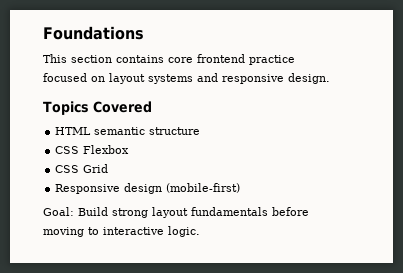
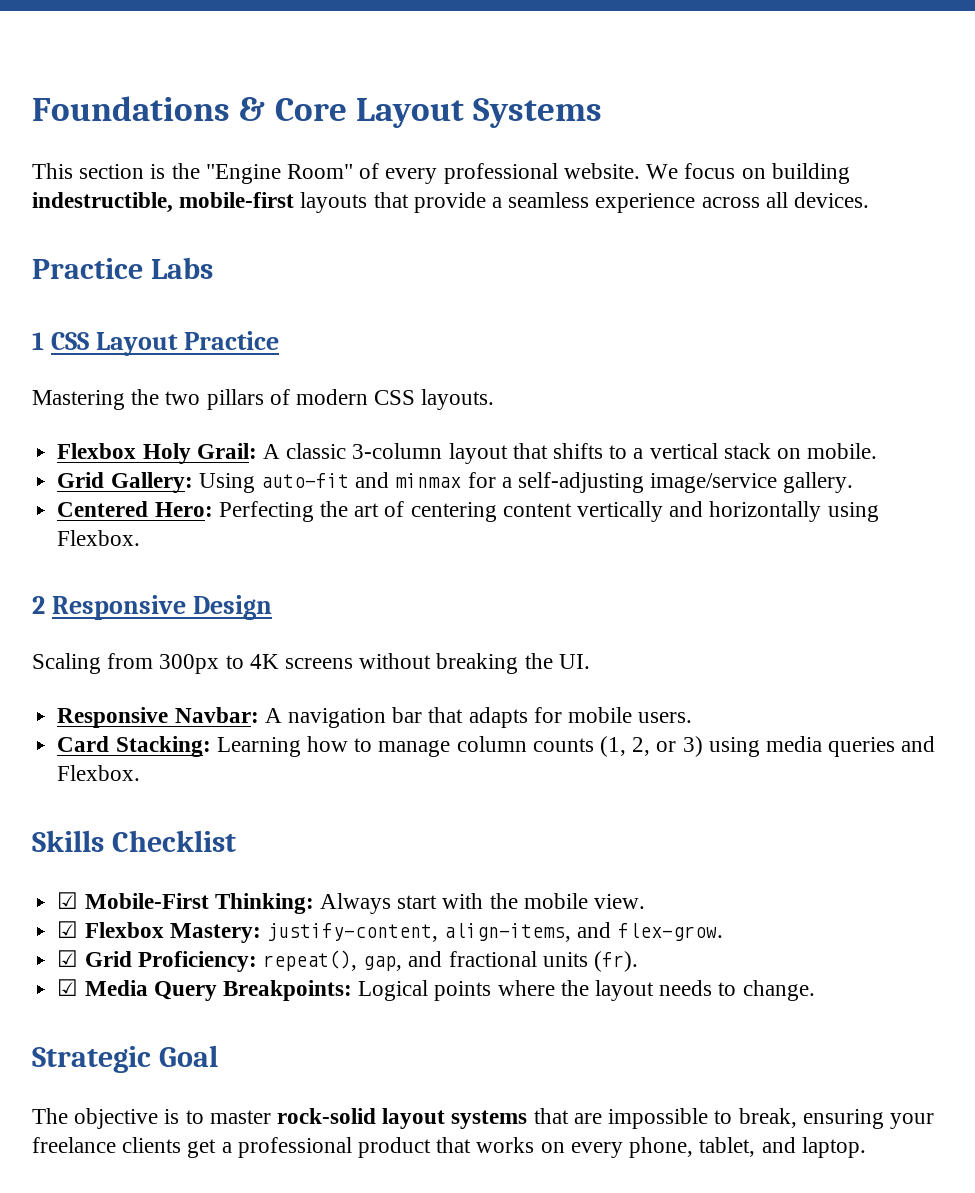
[43,54,295,65] [43,73,330,84] [43,101,152,115] [55,127,201,135] [55,145,130,154] [55,164,109,173] [55,183,241,194] [43,207,309,218] [43,226,200,237] // This section contains core frontend practice focused on layout systems and responsive design. // Topics Covered // HTML semantic structure // CSS Flexbox // CSS Grid // Responsive design (mobile-first) // Goal: Build strong layout fundamentals before moving to interactive logic. -> [239,97,603,128] [32,163,850,184] [32,192,870,213] [32,257,213,279] [32,331,279,356] [32,389,495,410] [57,443,878,464] [57,472,854,493] [57,501,879,522] [57,530,141,546] [32,595,272,620] [32,653,590,674] [57,707,693,728] [57,736,936,757] [57,765,141,781] [32,830,236,852] [57,892,645,914] [57,921,723,943] [57,950,638,972] [57,979,815,1001] [32,1045,218,1073] [32,1108,934,1129] [32,1137,866,1158] & Core Layout Systems // This section is the "Engine Room" of every professional website. We focus on building indestructible, mobile-first layouts that provide a seamless experience across all devices. // Practice Labs // 1 CSS Layout Practice // Mastering the two pillars of modern CSS layouts. // Flexbox Holy Grail: A classic 3-column layout that shifts to a vertical stack on mobile. // Grid Gallery: Using auto-fit and minmax for a self-adjusting image/service gallery. // Centered Hero: Perfecting the art of centering content vertically and horizontally using Flexbox. // 2 Responsive Design // Scaling from 300px to 4K screens without breaking the UI. // Responsive Navbar: A navigation bar that adapts for mobile users. // Card Stacking: Learning how to manage column counts (1, 2, or 3) using media queries and Flexbox. // Skills Checklist // ☑ Mobile-First Thinking: Always start with the mobile view. // ☑ Flexbox Mastery: justify-content, align-items, and flex-grow. // ☑ Grid Proficiency: repeat(), gap, and fractional units (fr). // ☑ Media Query Breakpoints: Logical points where the layout needs to change. // Strategic Goal // The objective is to master rock-solid layout systems that are impossible to break, ensuring your freelance clients get a professional product that works on every phone, tablet, and laptop.

